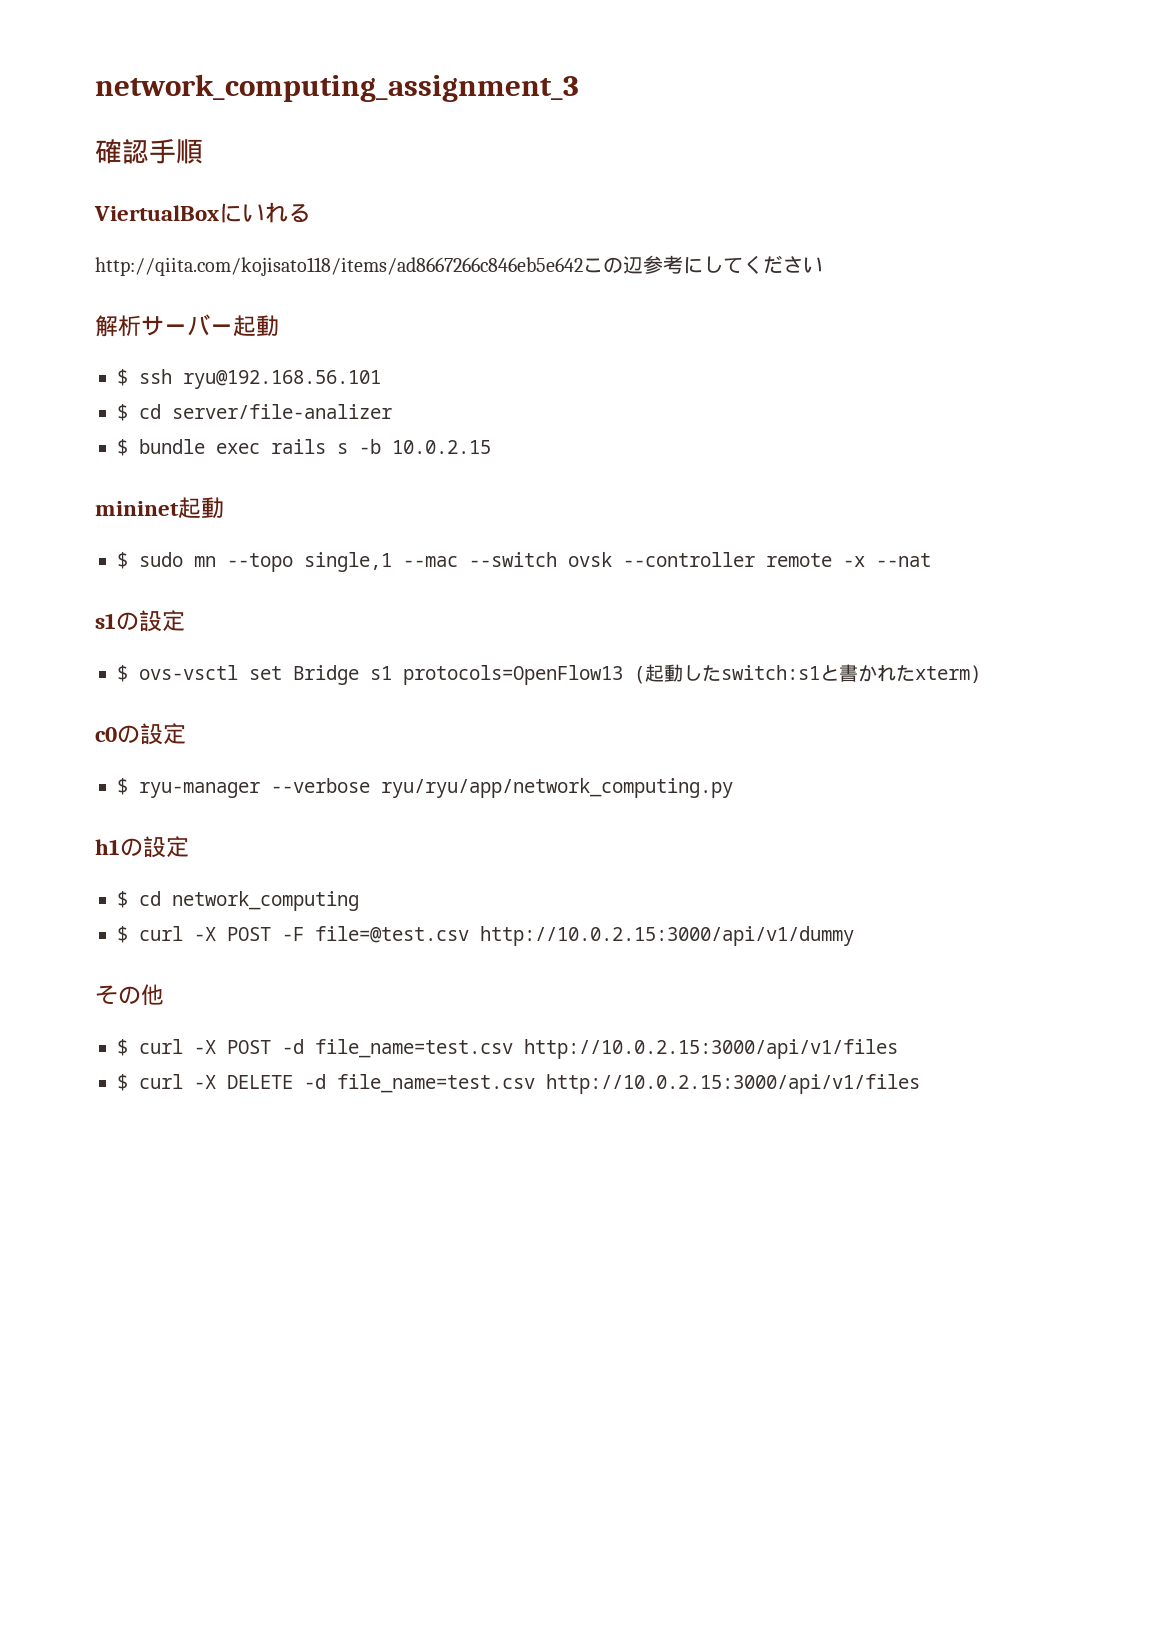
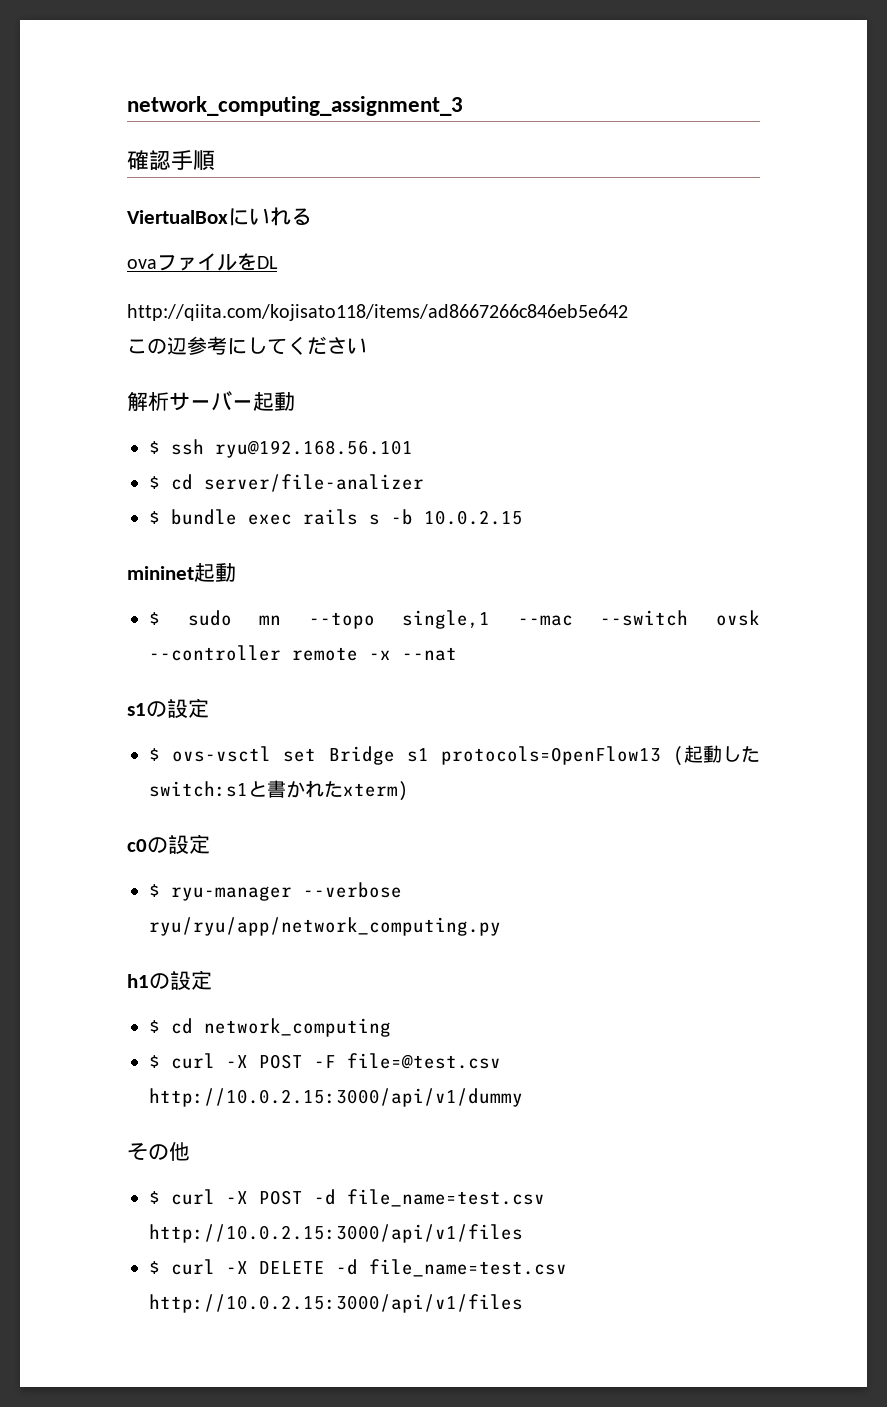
(311, 213) none -> [127,253,278,271] // ovaファイルをDL
(583, 266) none -> (628, 312) //

